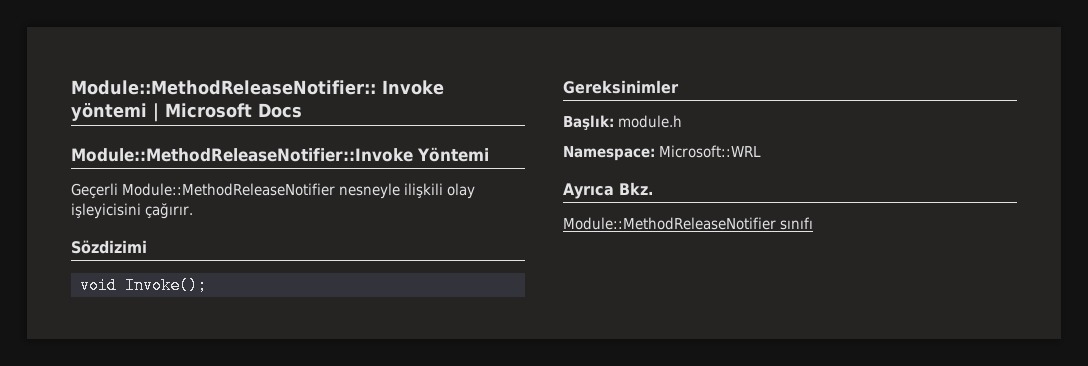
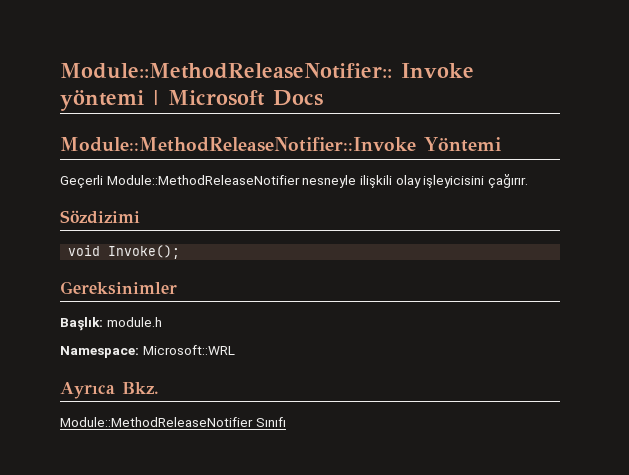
[780,217,813,230] sınıfı -> [255,417,286,427] Sınıfı

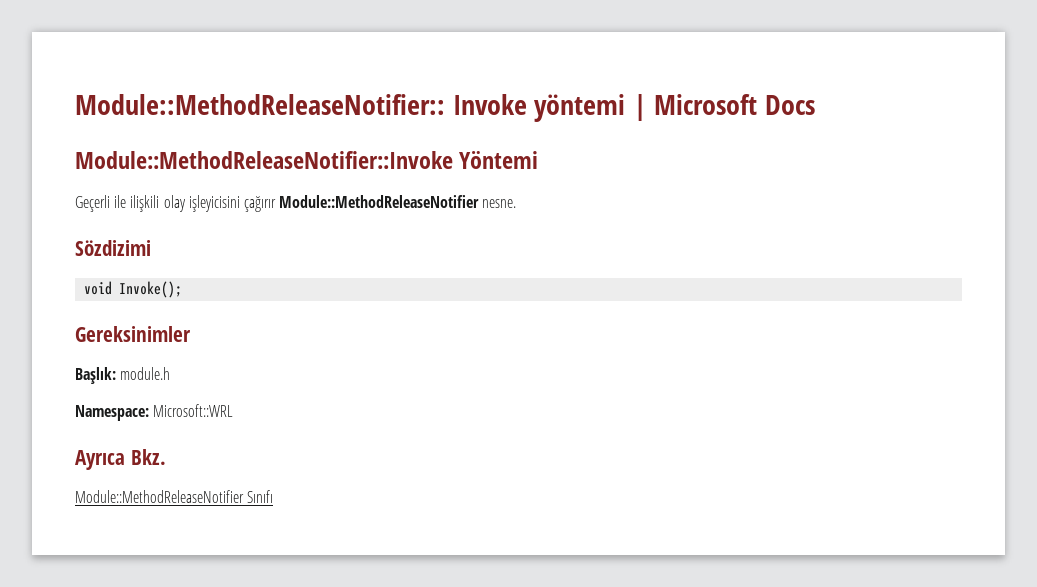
[106,175,357,188] Module::MethodReleaseNotifier nesneyle -> [114,195,127,208] ile
[487,174,528,188] çağırır. -> [243,195,517,212] çağırır Module::MethodReleaseNotifier nesne.

